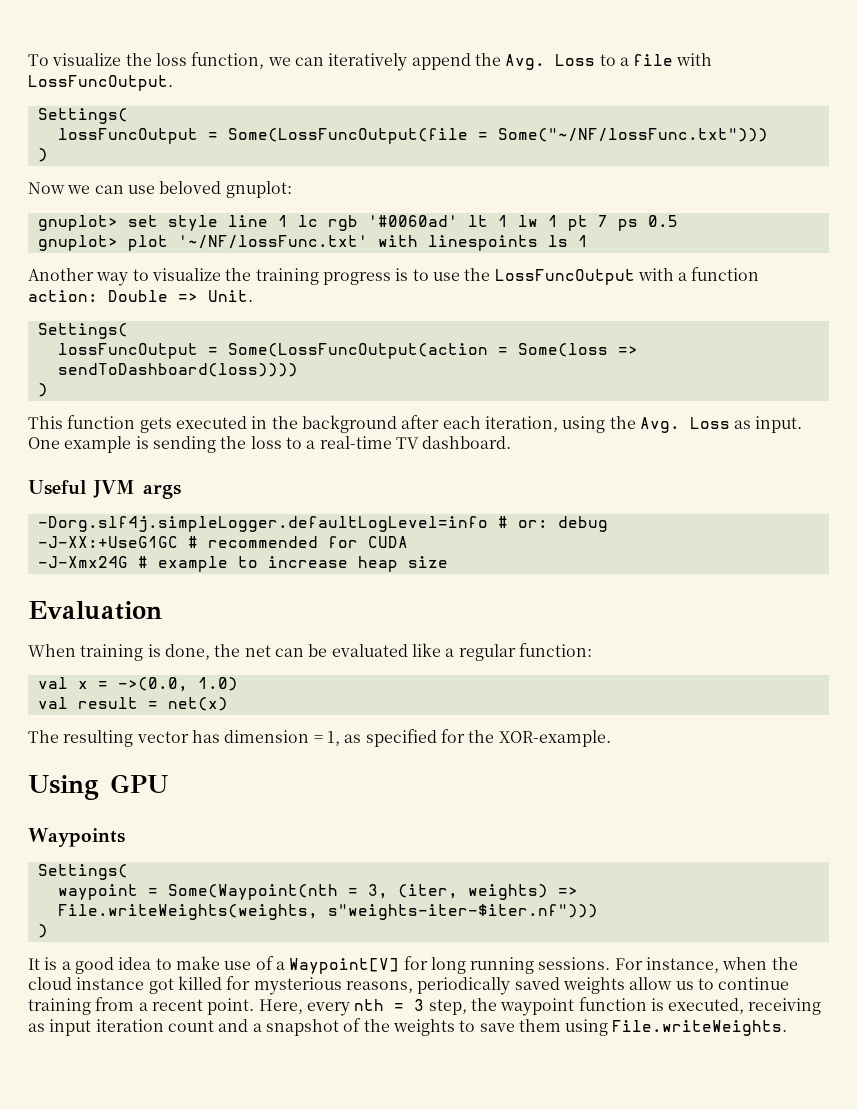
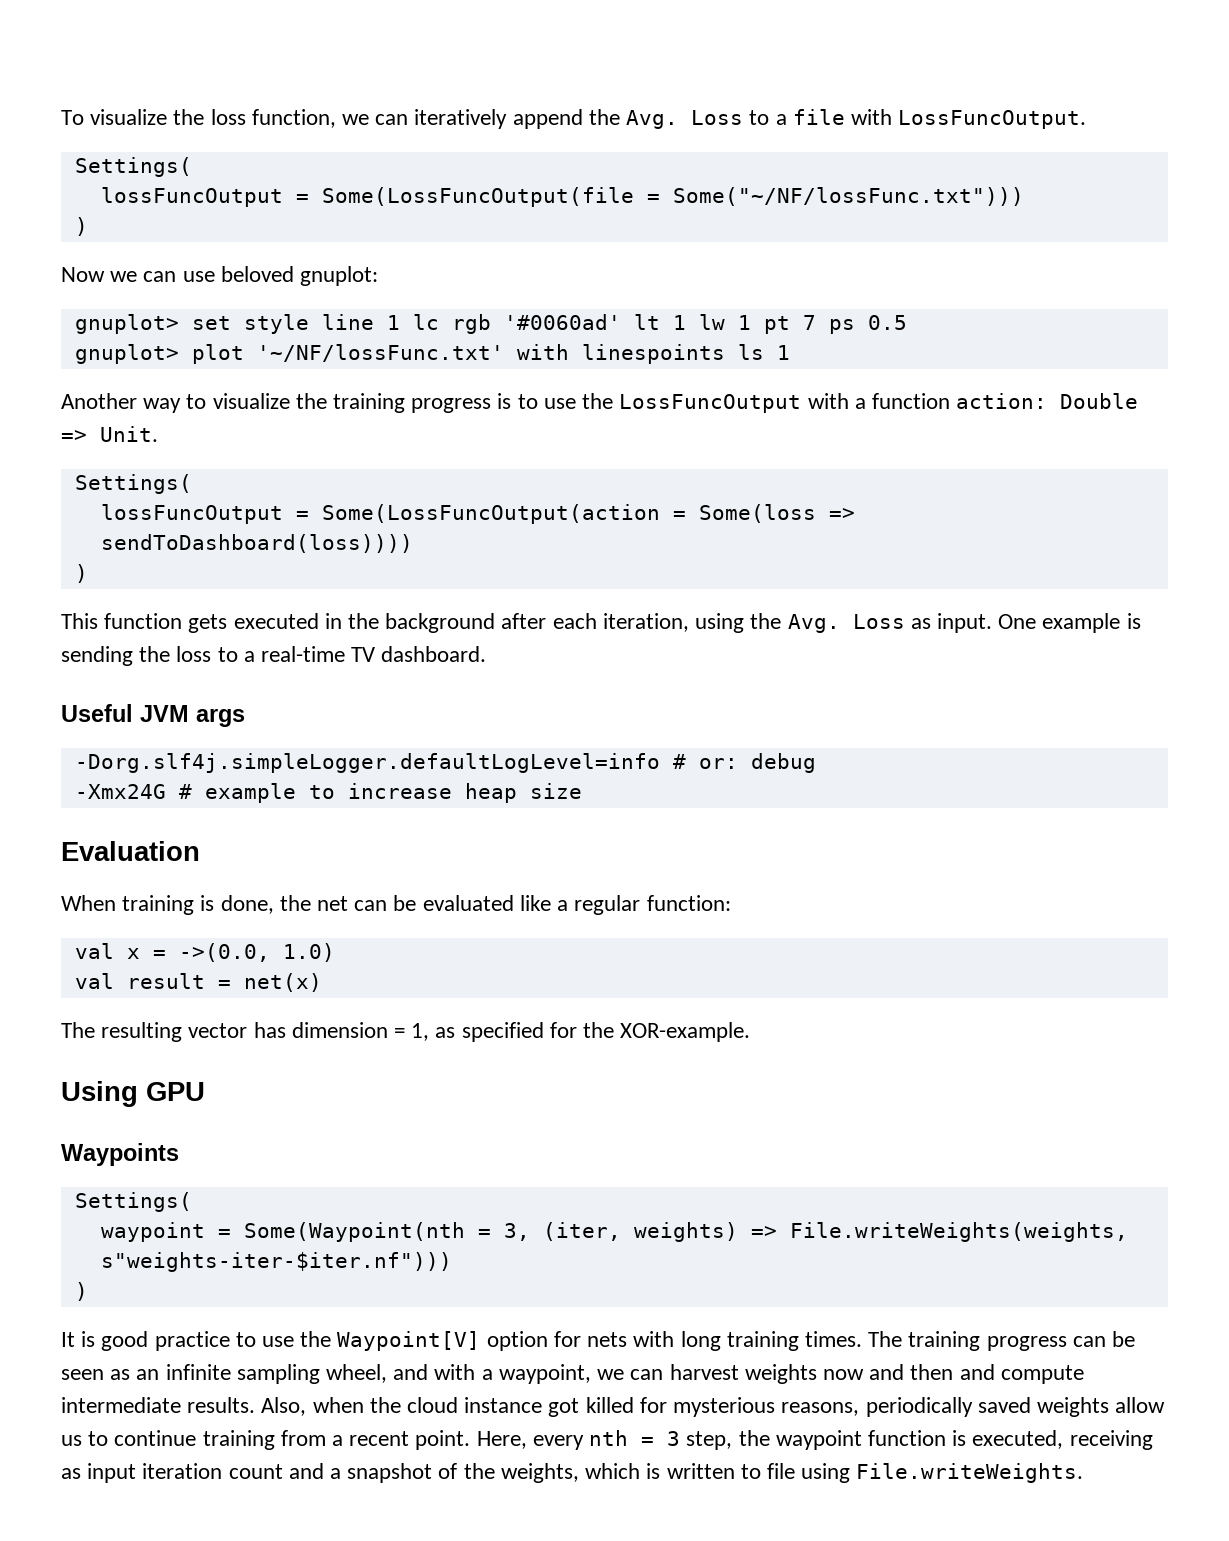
[37,536,408,548] [37,556,128,568] -J-XX:+UseG1GC # recommended for CUDA // -J-Xmx24G -> [74,784,166,799] -Xmx24G
[61,956,720,974] a good idea to make use of a Waypoint[V] for long running sessions. For instance, -> [101,1331,1135,1351] [61,1364,1084,1384] [61,1397,307,1416] good practice to use the Waypoint[V] option for nets with long training times. The training progress can be seen as an infinite sampling wheel, and with a waypoint, we can harvest weights now and then and compute intermediate results. Also,
[392,1019,561,1036] weights to save them -> [500,1463,795,1483] weights, which is written to file

